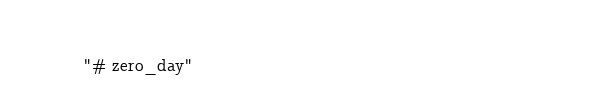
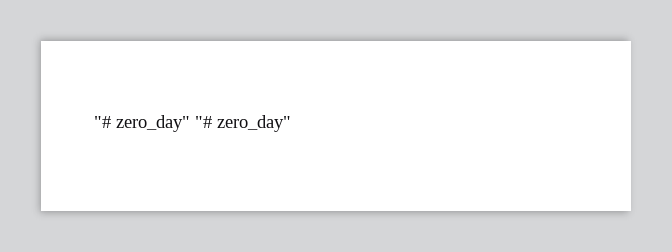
[83,59,193,75] "# zero_day" -> [94,115,291,132] "# zero_day" "# zero_day"

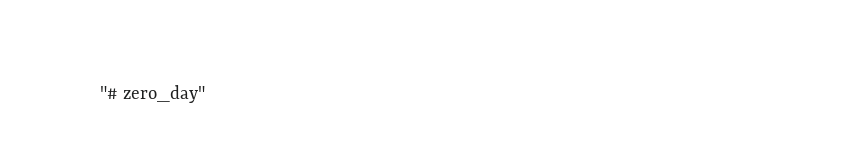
[94,115,291,132] "# zero_day" "# zero_day" -> [100,85,206,103] "# zero_day"

